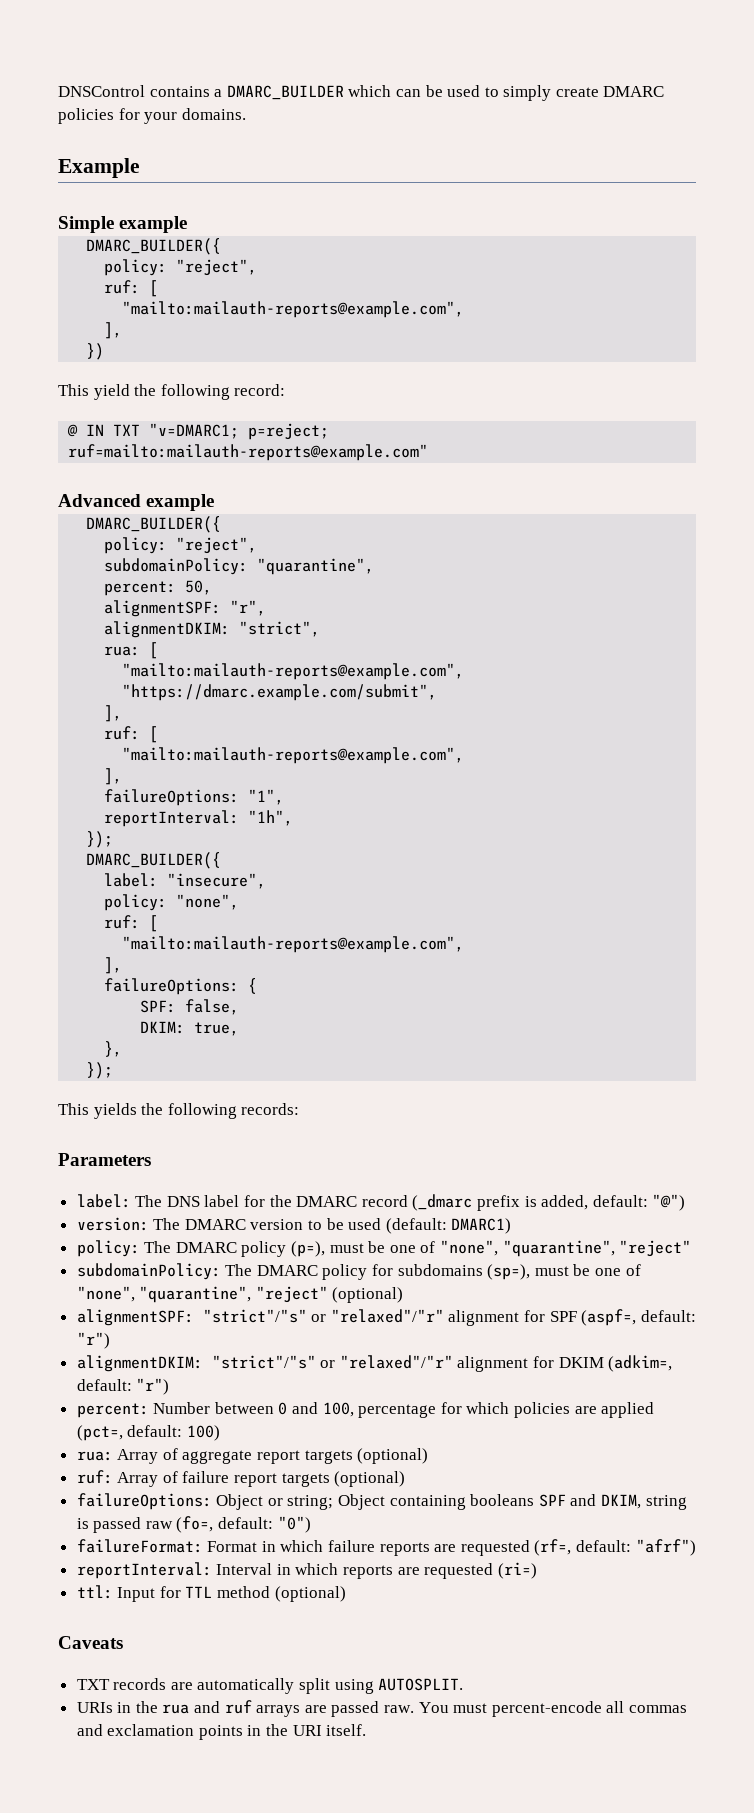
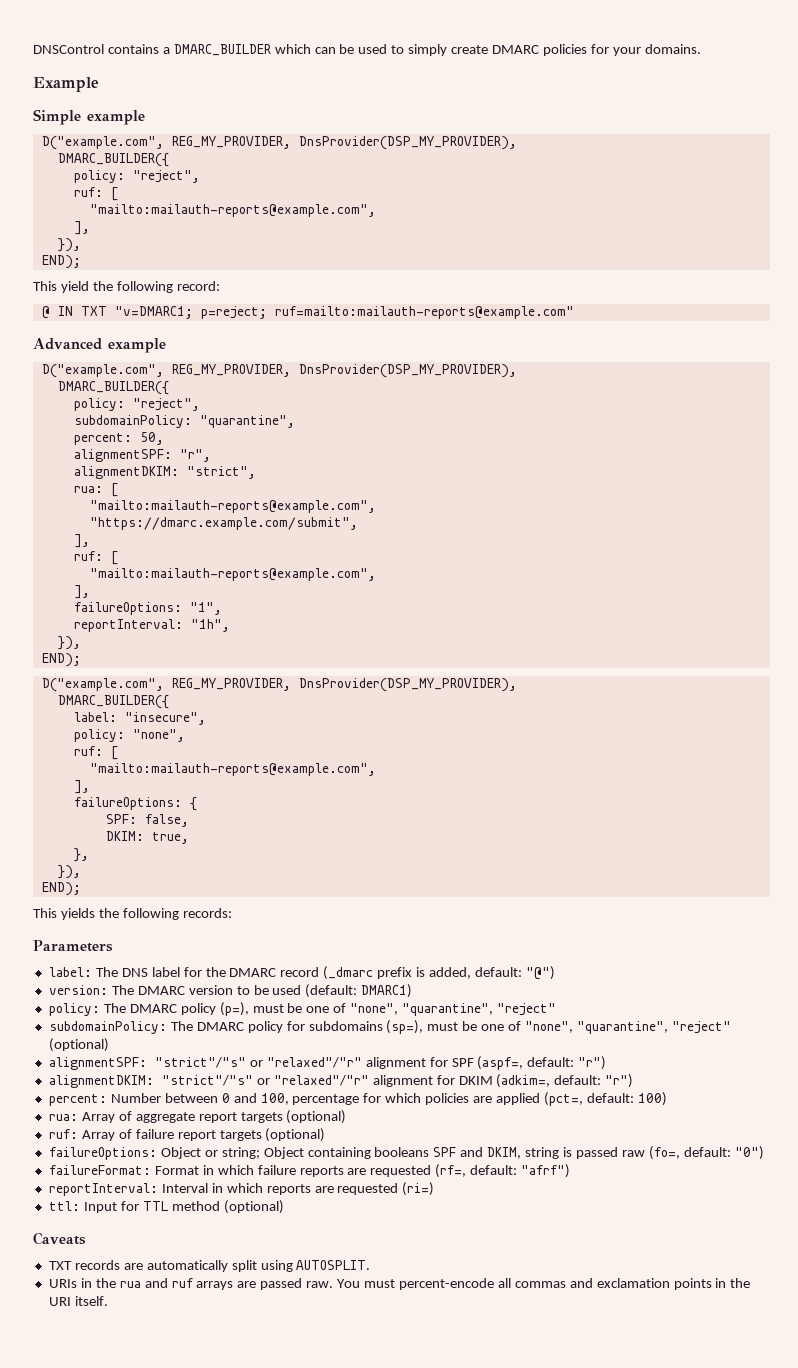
(188, 224) none -> [41,136,517,150] // D("example.com", REG_MY_PROVIDER, DnsProvider(DSP_MY_PROVIDER),
[86,343,105,360] }) -> [57,238,81,252] [41,255,81,269] }), // END);
(215, 502) none -> [41,364,517,378] // D("example.com", REG_MY_PROVIDER, DnsProvider(DSP_MY_PROVIDER),
[86,831,114,848] }); -> [57,636,81,650] [41,653,81,667] [41,678,517,692] }), // END); // D("example.com", REG_MY_PROVIDER, DnsProvider(DSP_MY_PROVIDER),
[86,1062,114,1079] }); -> [57,865,81,879] [41,882,81,896] }), // END);

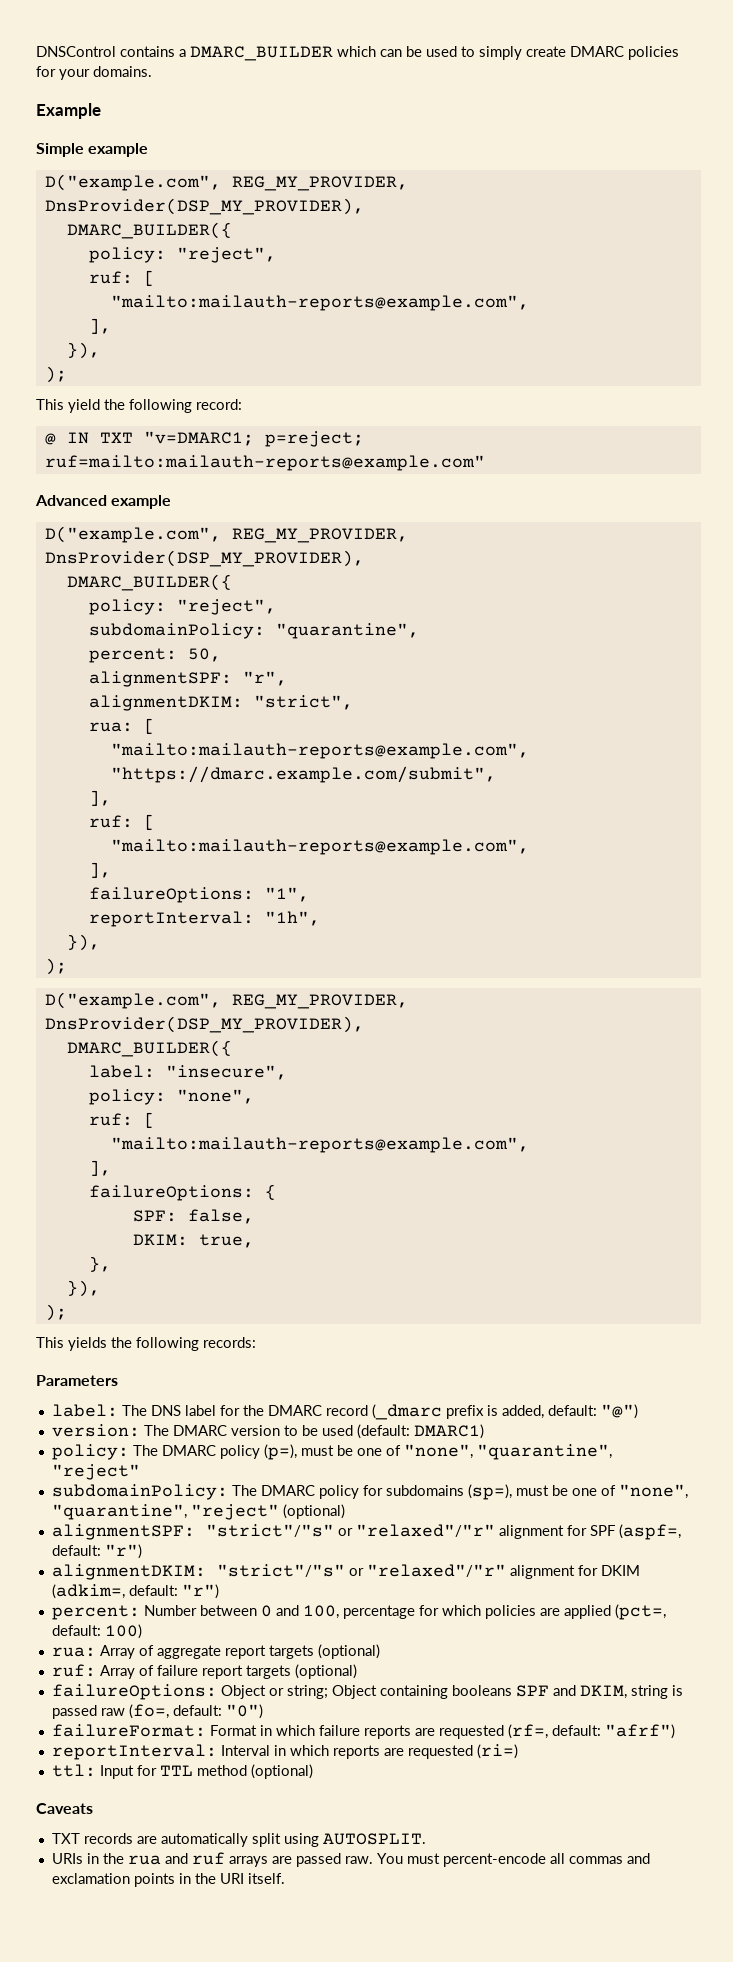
[41,255,81,269] END); -> [44,366,67,383] );
[41,653,81,667] END); -> [44,958,67,975] );
[41,882,81,896] END); -> [44,1304,67,1321] );

